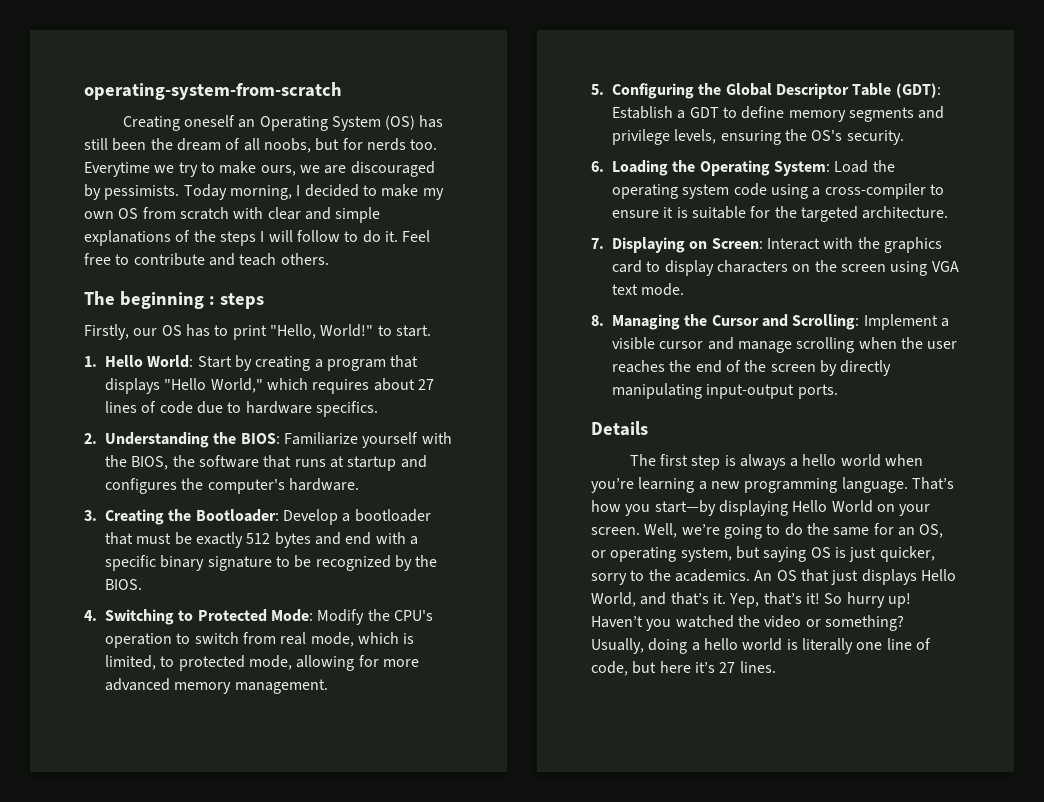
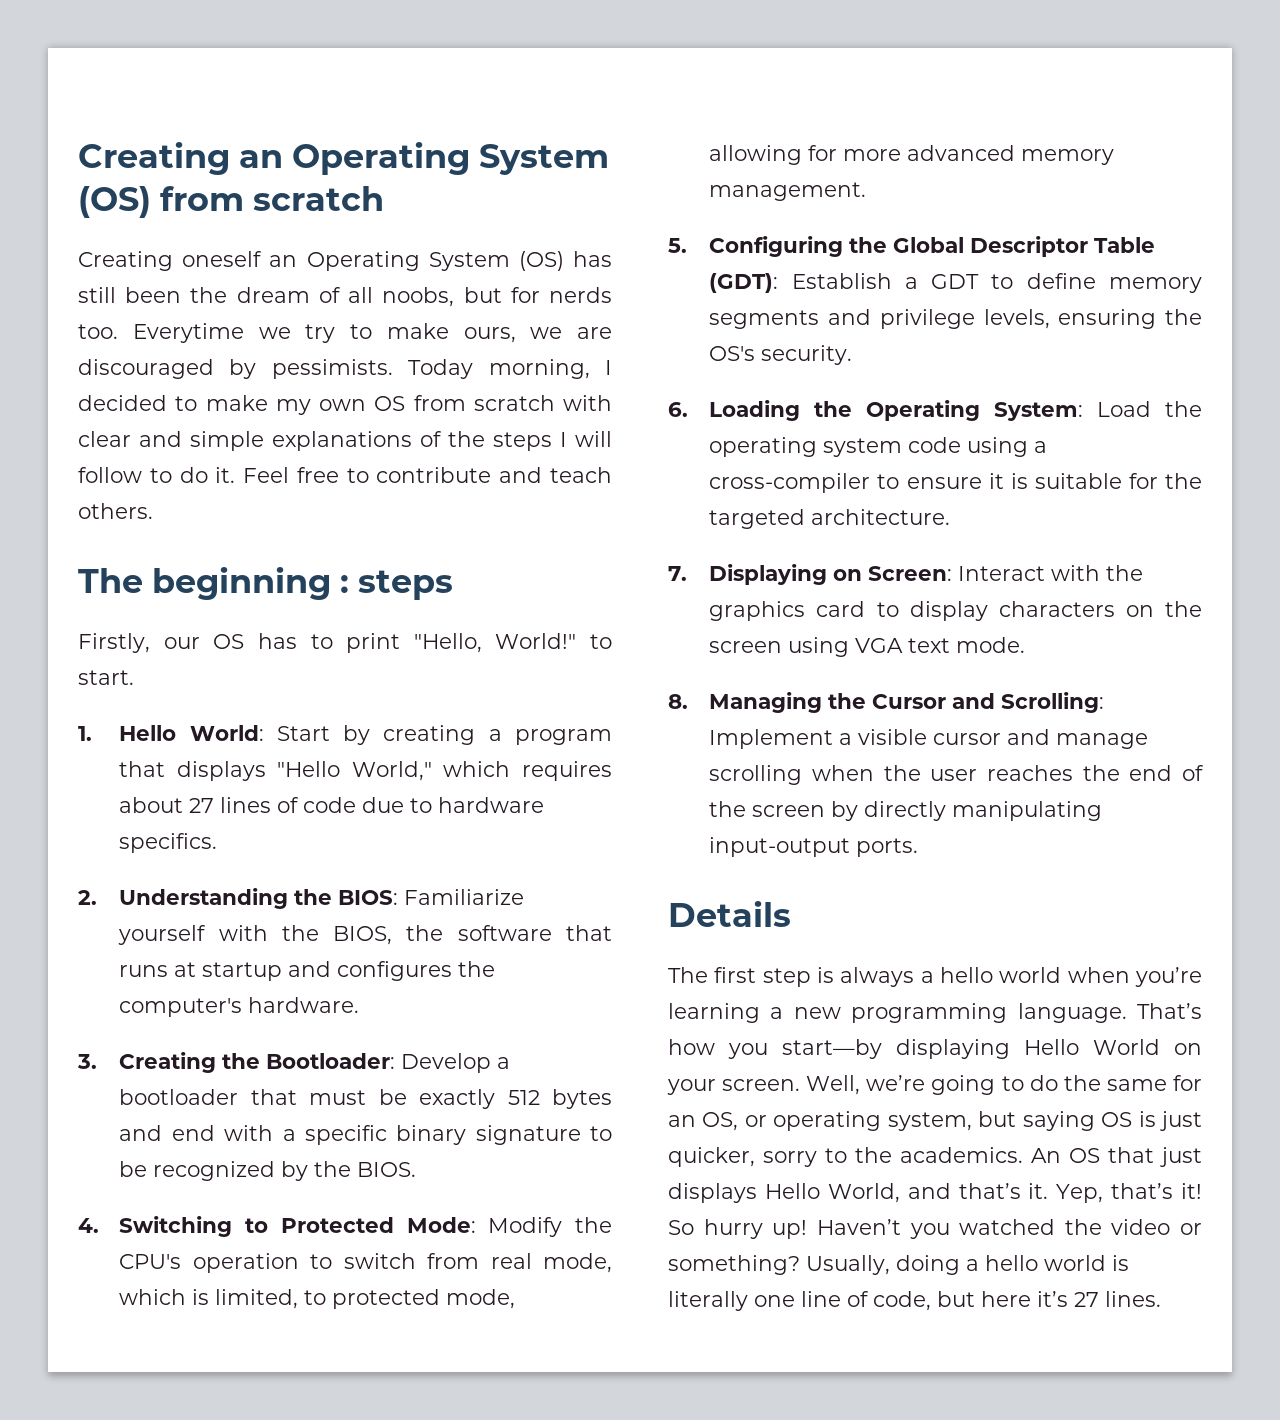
[84,82,342,100] operating-system-from-scratch -> [78,142,610,175] [78,186,385,218] Creating an Operating System (OS) from scratch

